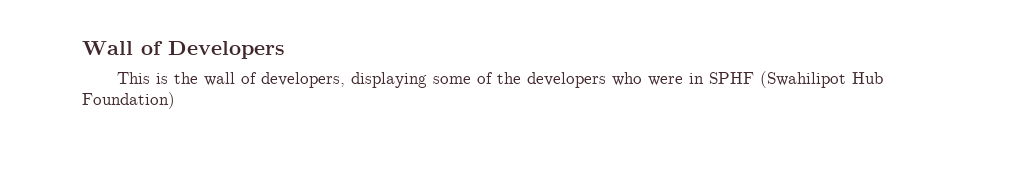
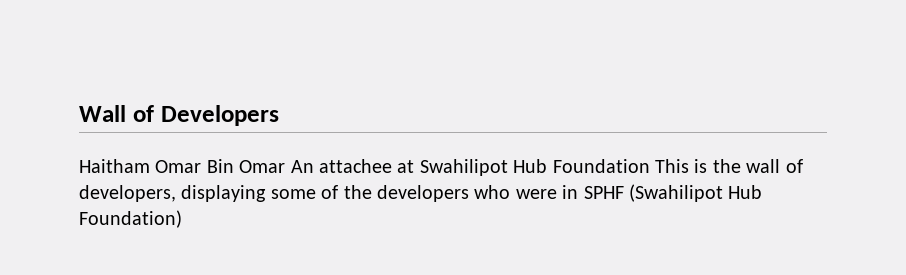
(285, 50) none -> [79,159,650,176] Haitham Omar Bin Omar An attachee at Swahilipot Hub Foundation

